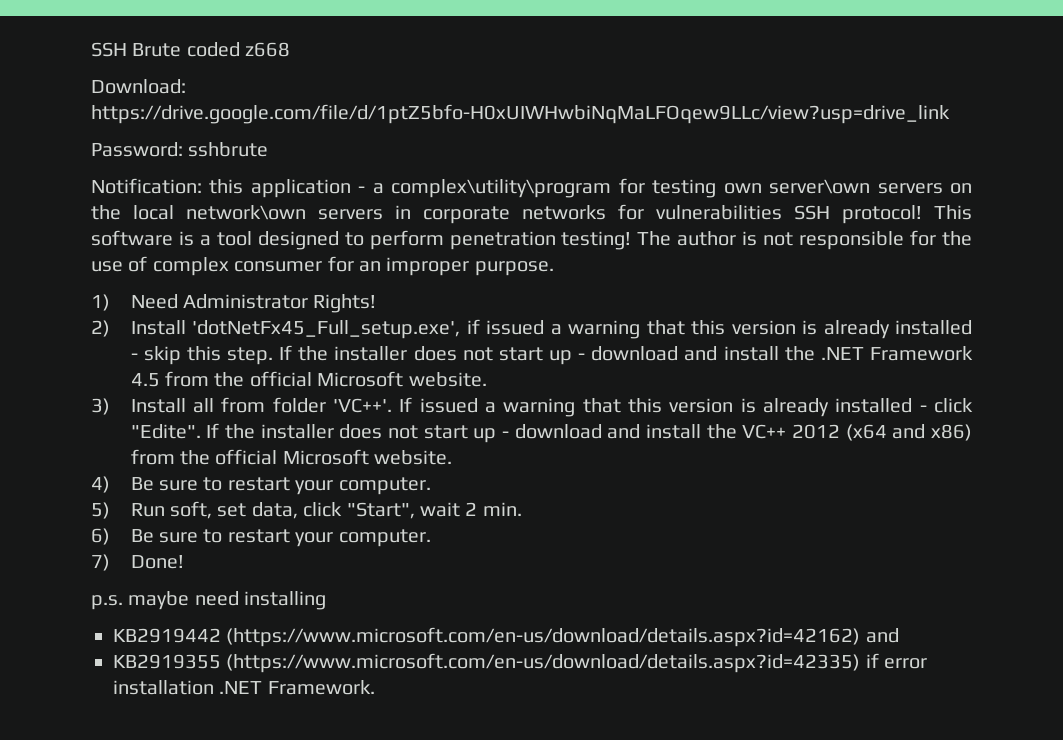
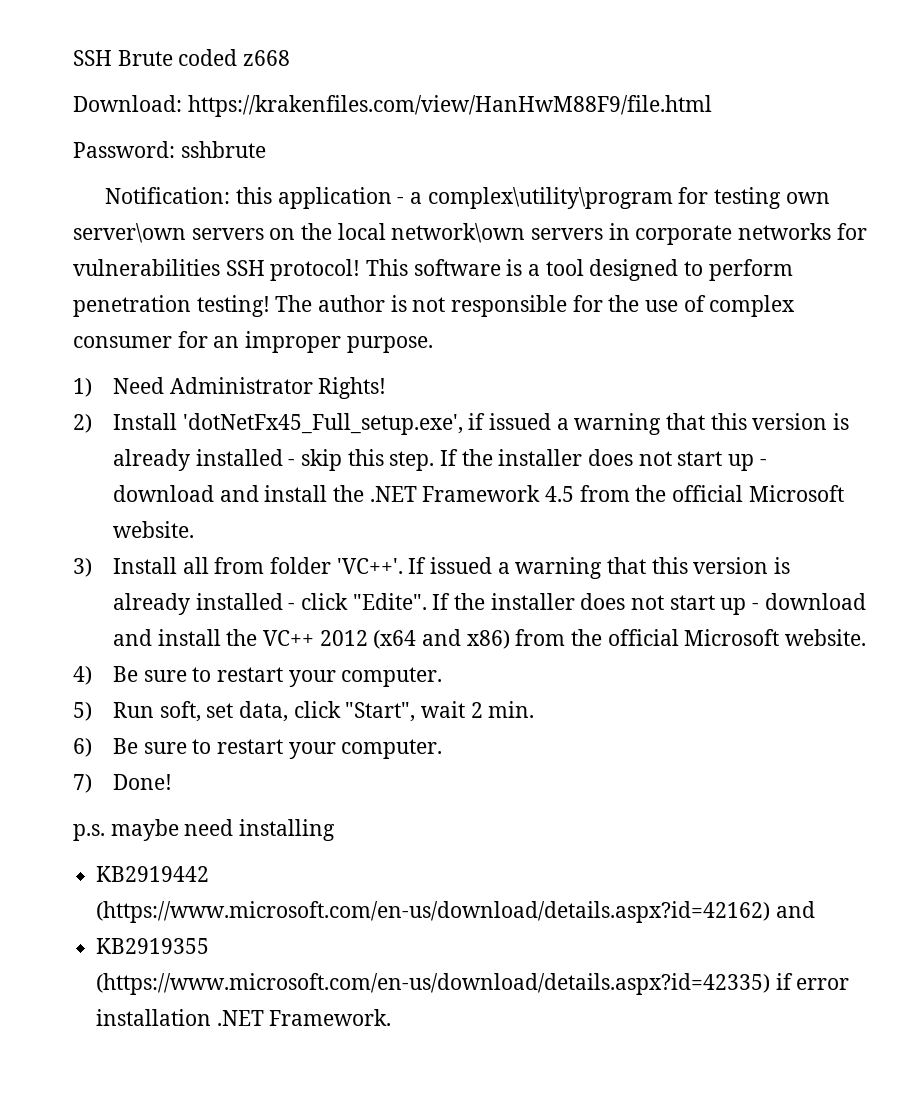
[91,104,950,124] https://drive.google.com/file/d/1ptZ5bfo-H0xUIWHwbiNqMaLFOqew9LLc/view?usp=drive_link -> [187,95,712,117] https://krakenfiles.com/view/HanHwM88F9/file.html

